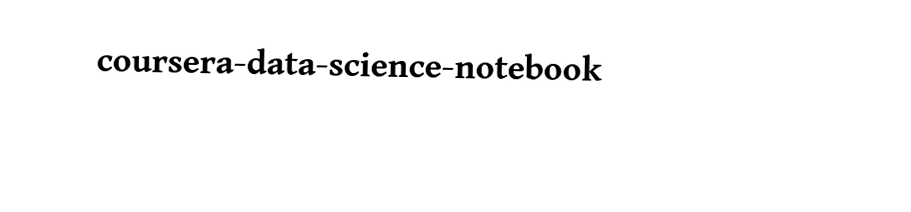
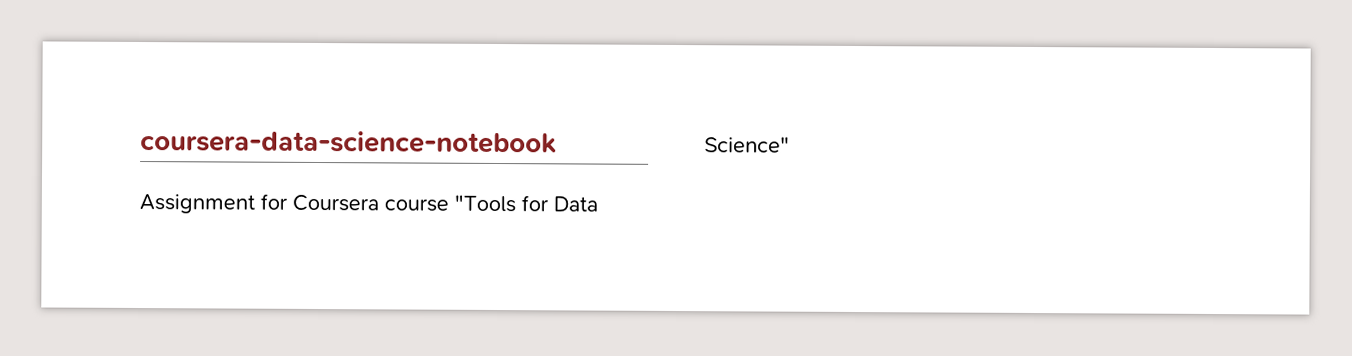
(604, 63) none -> [139,193,598,214] [704,136,790,153] // Assignment for Coursera course "Tools for Data Science"

